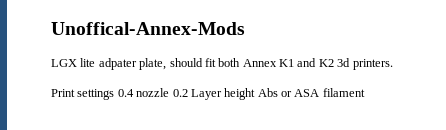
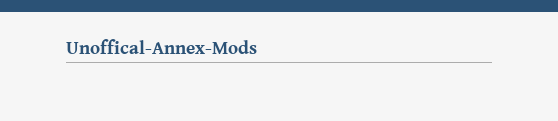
[51,58,393,70] [51,88,365,100] // LGX lite adpater plate, should fit both Annex K1 and K2 3d printers. // Print settings 0.4 nozzle 0.2 Layer height Abs or ASA filament -> (257, 46) none

